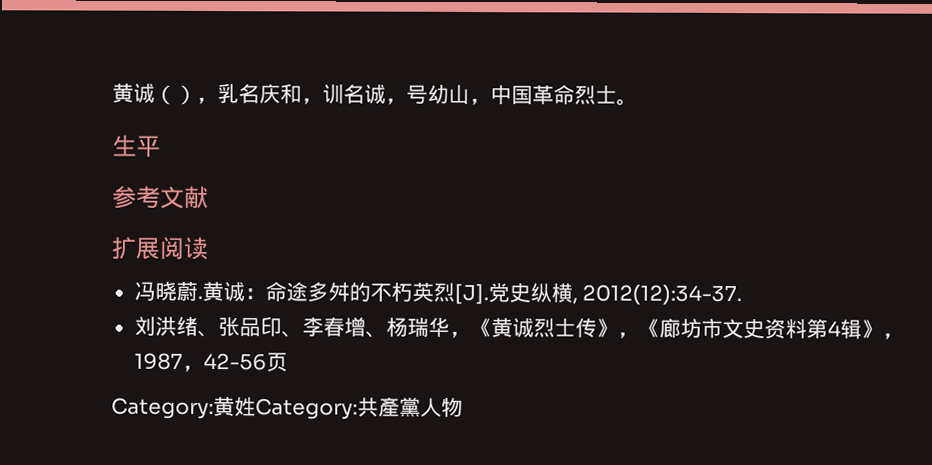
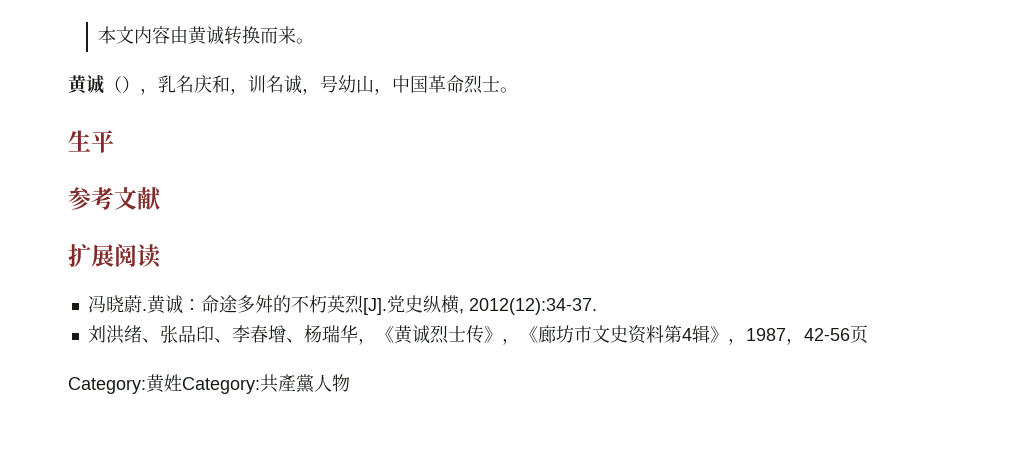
(112, 92) none -> [98,26,315,45] 本文内容由黄诚转换而来。 //

